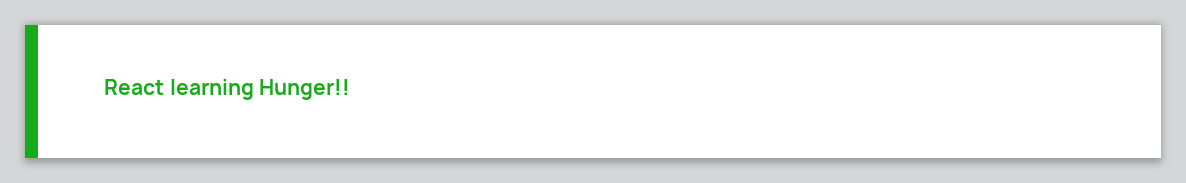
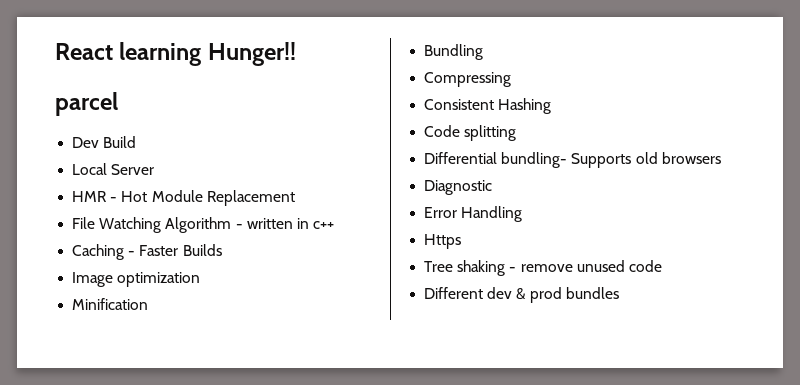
(351, 89) none -> [55,92,118,116] [72,136,137,148] [72,163,155,175] [72,190,295,206] [72,217,335,233] [72,244,222,260] [72,272,201,287] [72,298,149,310] [424,44,484,60] [424,72,512,87] [424,98,552,114] [424,125,517,141] [424,152,721,168] [424,180,493,195] [424,206,523,222] [424,234,462,249] [424,260,662,276] [424,287,619,303] // parcel // Dev Build // Local Server // HMR - Hot Module Replacement // File Watching Algorithm - written in c++ // Caching - Faster Builds // Image optimization // Minification // Bundling // Compressing // Consistent Hashing // Code splitting // Differential bundling- Supports old browsers // Diagnostic // Error Handling // Https // Tree shaking - remove unused code // Different dev & prod bundles

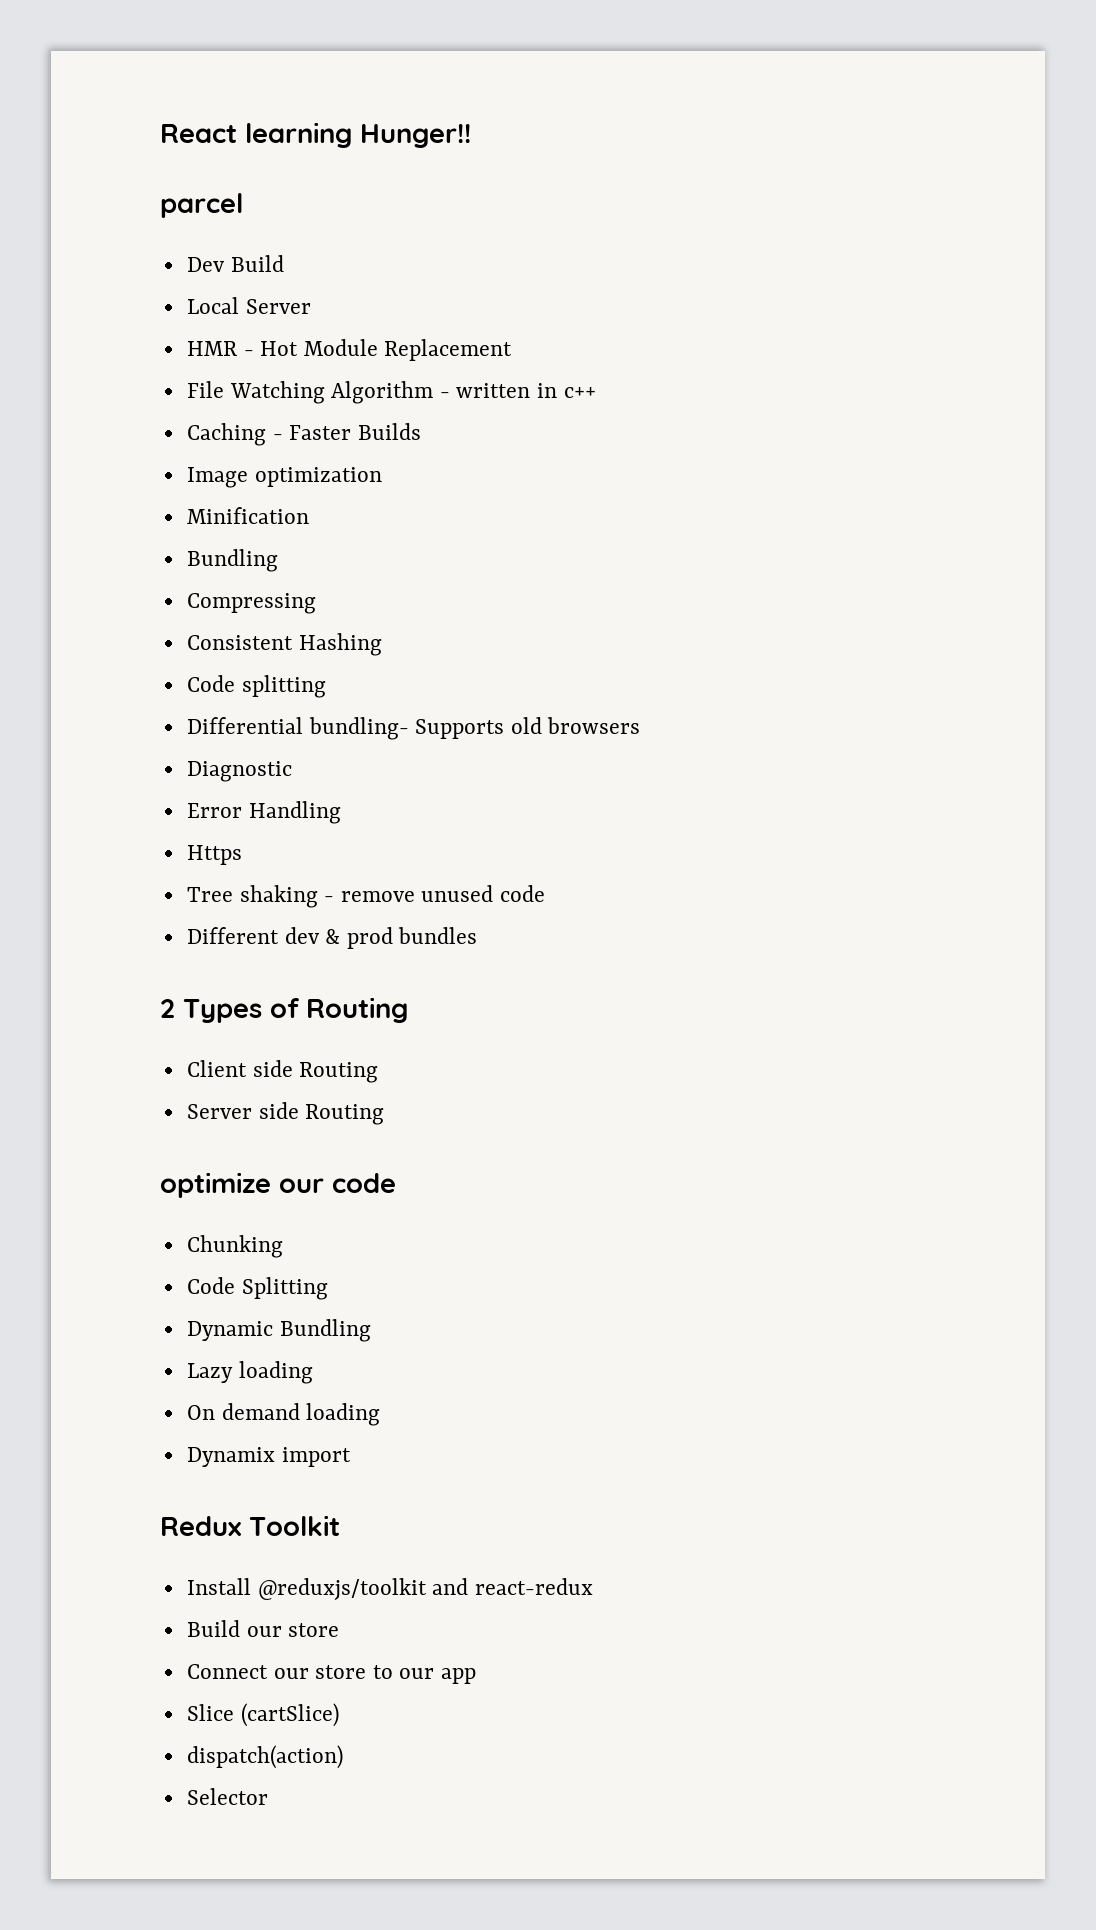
(619, 293) none -> [160,997,408,1023] [186,1060,379,1083] [186,1102,385,1125] [160,1172,396,1198] [186,1235,283,1258] [186,1277,328,1300] [186,1319,371,1342] [186,1361,313,1384] [186,1403,381,1426] [186,1447,351,1467] [160,1515,340,1536] [186,1578,593,1600] [186,1620,340,1637] [186,1664,477,1684] [186,1703,339,1727] [186,1745,343,1769] [186,1788,268,1805] // 2 Types of Routing // Client side Routing // Server side Routing // optimize our code // Chunking // Code Splitting // Dynamic Bundling // Lazy loading // On demand loading // Dynamix import // Redux Toolkit // Install @reduxjs/toolkit and react-redux // Build our store // Connect our store to our app // Slice (cartSlice) // dispatch(action) // Selector

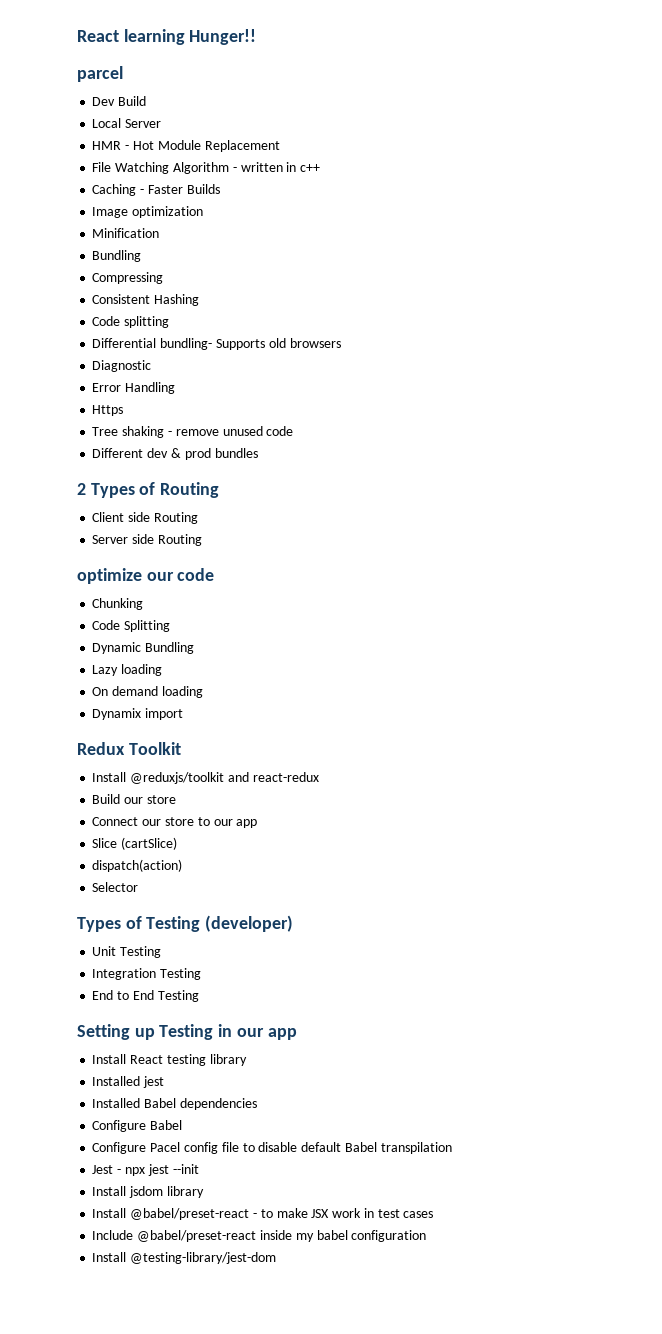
(268, 1796) none -> [77,915,294,932] [92,946,162,958] [92,968,202,980] [92,990,199,1002] [77,1024,297,1040] [92,1054,247,1066] [92,1076,165,1088] [92,1098,257,1110] [92,1120,183,1132] [92,1142,452,1154] [92,1164,199,1176] [92,1186,204,1198] [92,1208,434,1220] [92,1230,427,1242] [92,1252,277,1264] // Types of Testing (developer) // Unit Testing // Integration Testing // End to End Testing // Setting up Testing in our app // Install React testing library // Installed jest // Installed Babel dependencies // Configure Babel // Configure Pacel config file to disable default Babel transpilation // Jest - npx jest --init // Install jsdom library // Install @babel/preset-react - to make JSX work in test cases // Include @babel/preset-react inside my babel configuration // Install @testing-library/jest-dom

